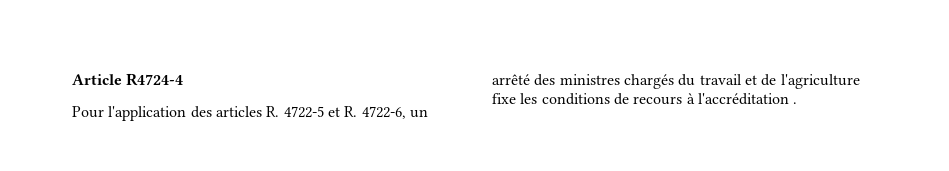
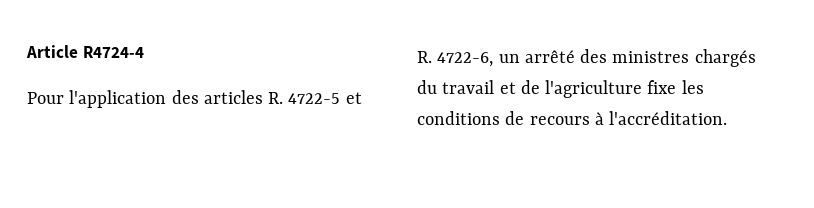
[697,93,798,105] l'accréditation . -> [609,111,728,125] l'accréditation.

